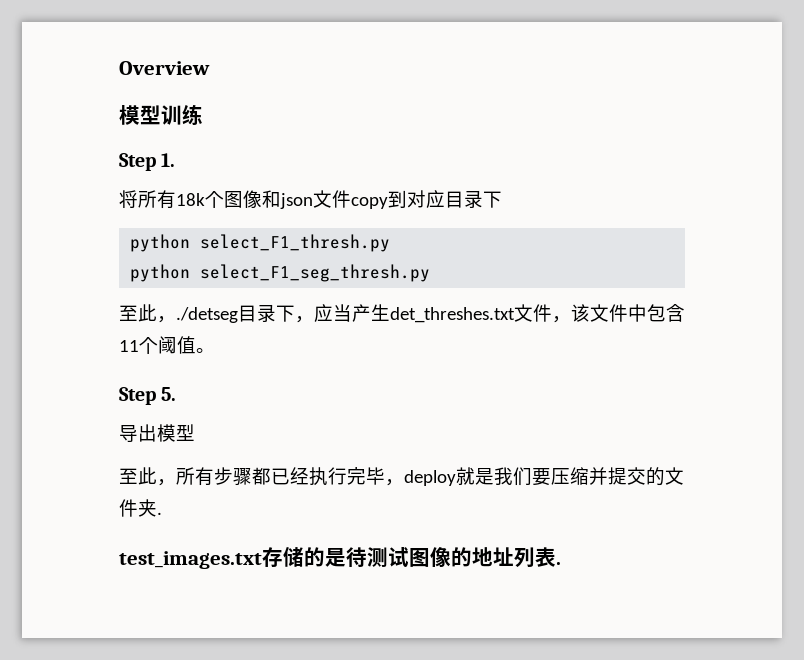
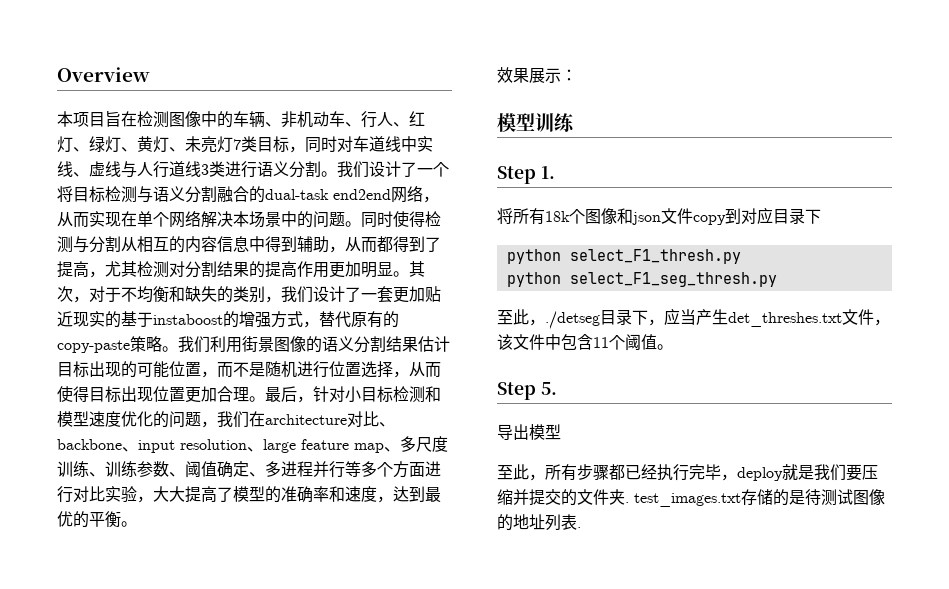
(210, 68) none -> [57,111,425,128] [57,136,433,153] [57,161,449,178] [57,185,439,203] [57,210,441,228] [57,236,441,253] [57,261,425,278] [57,286,441,303] [57,311,399,328] [57,336,450,353] [57,361,441,378] [57,386,441,403] [57,411,395,428] [57,436,448,453] [57,461,441,478] [57,486,441,503] [57,511,137,528] [497,67,577,83] // 本项目旨在检测图像中的车辆、非机动车、行人、红灯、绿灯、黄灯、未亮灯7类目标，同时对车道线中实线、虚线与人行道线3类进行语义分割。我们设计了一个将目标检测与语义分割融合的dual-task end2end网络，从而实现在单个网络解决本场景中的问题。同时使得检测与分割从相互的内容信息中得到辅助，从而都得到了提高，尤其检测对分割结果的提高作用更加明显。其次，对于不均衡和缺失的类别，我们设计了一套更加贴近现实的基于instaboost的增强方式，替代原有的copy-paste策略。我们利用街景图像的语义分割结果估计目标出现的可能位置，而不是随机进行位置选择，从而使得目标出现位置更加合理。最后，针对小目标检测和模型速度优化的问题，我们在architecture对比、backbone、input resolution、large feature map、多尺度训练、训练参数、阈值确定、多进程并行等多个方面进行对比实验，大大提高了模型的准确率和速度，达到最优的平衡。 // 效果展示：
(162, 513) // -> (629, 502) none

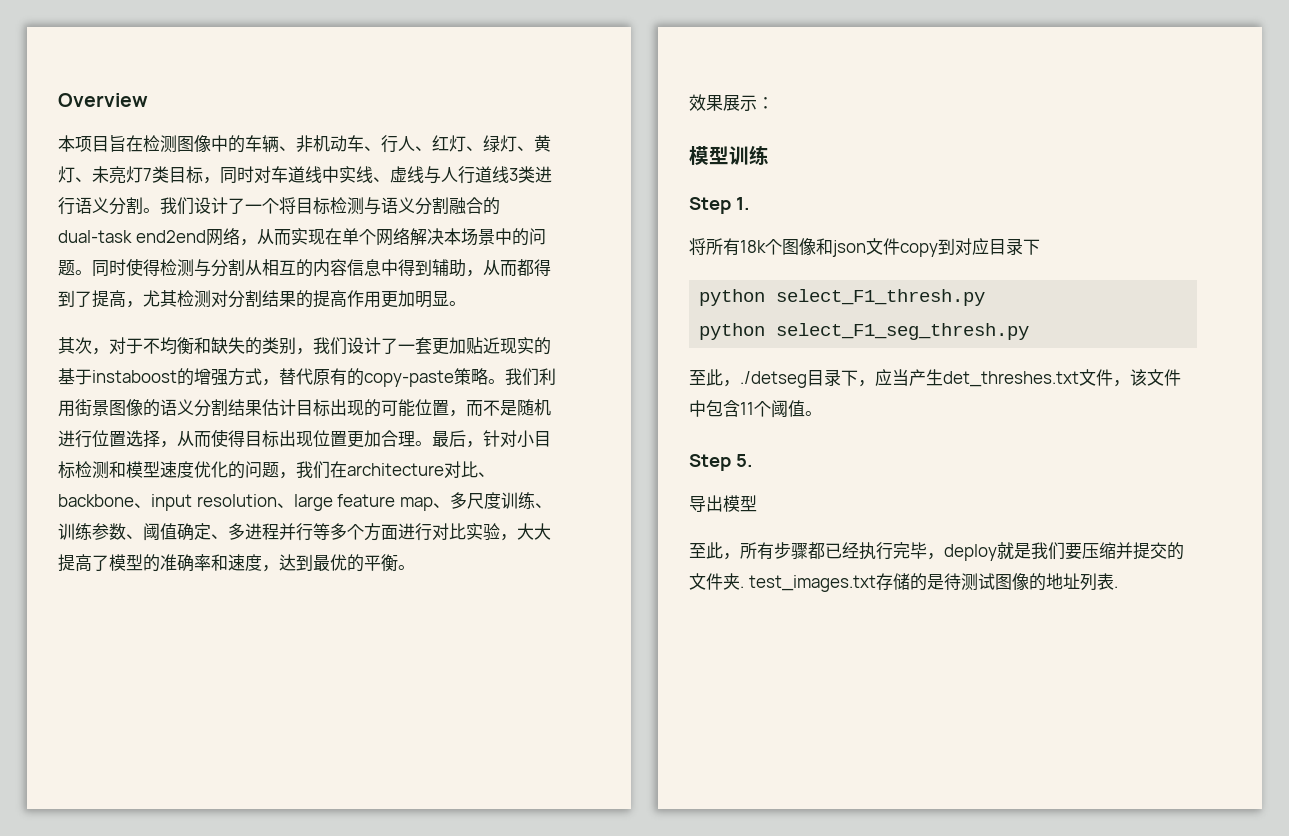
(409, 274) none -> (466, 303) //

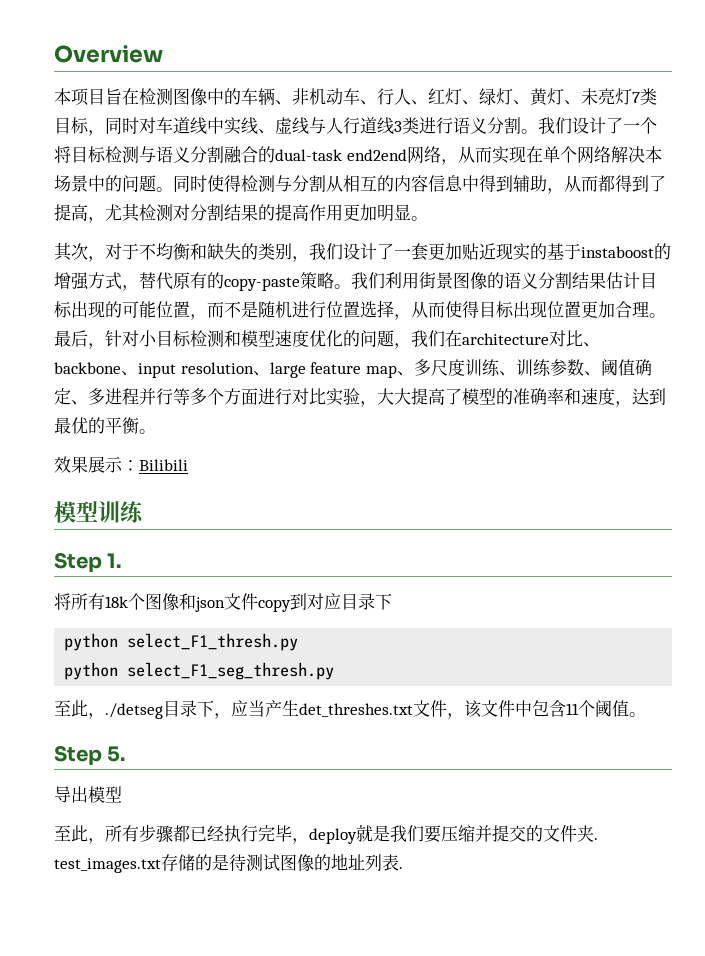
(774, 103) none -> [139,459,188,471] Bilibili

